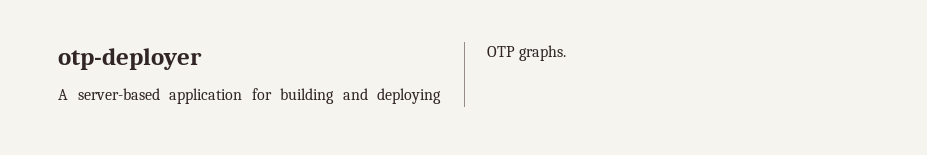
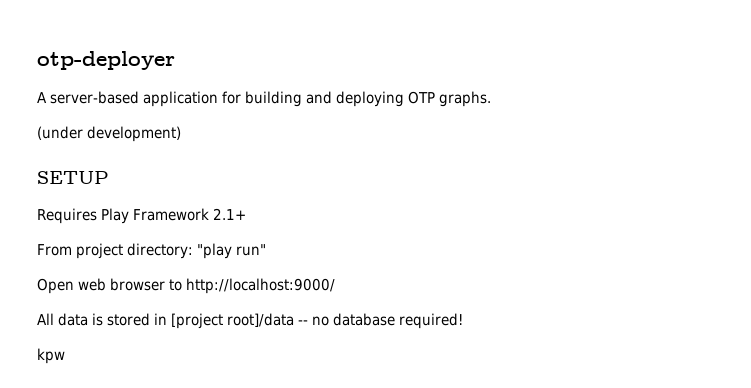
(567, 53) none -> [37,126,181,142] [37,171,109,184] [37,208,246,224] [37,243,266,259] [37,278,335,294] [37,313,463,329] [37,348,65,364] // (under development) // SETUP // Requires Play Framework 2.1+ // From project directory: "play run" // Open web browser to http://localhost:9000/ // All data is stored in [project root]/data -- no database required! // kpw

